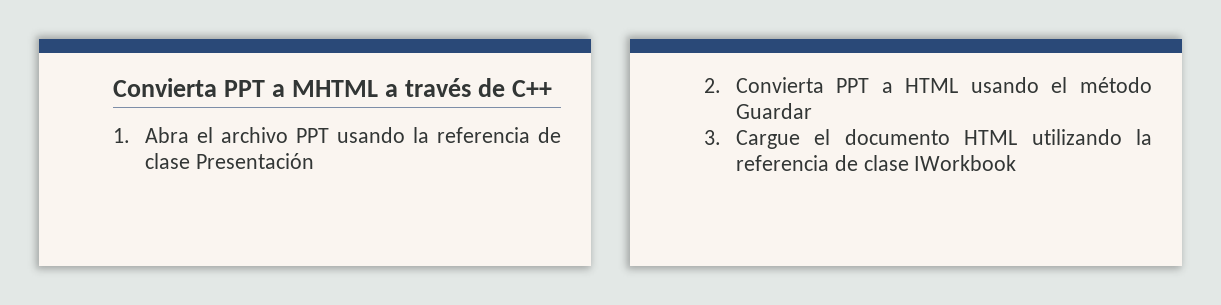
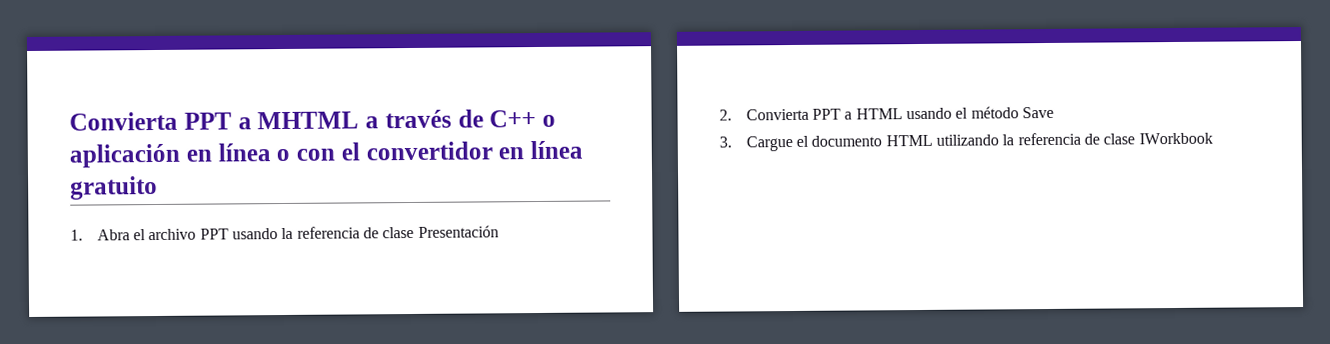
(553, 88) none -> [542,114,556,127] [69,140,583,168] [70,175,158,200] o aplicación en línea o con el convertidor en línea gratuito
[735,103,812,119] Guardar -> [1021,106,1054,119] Save

